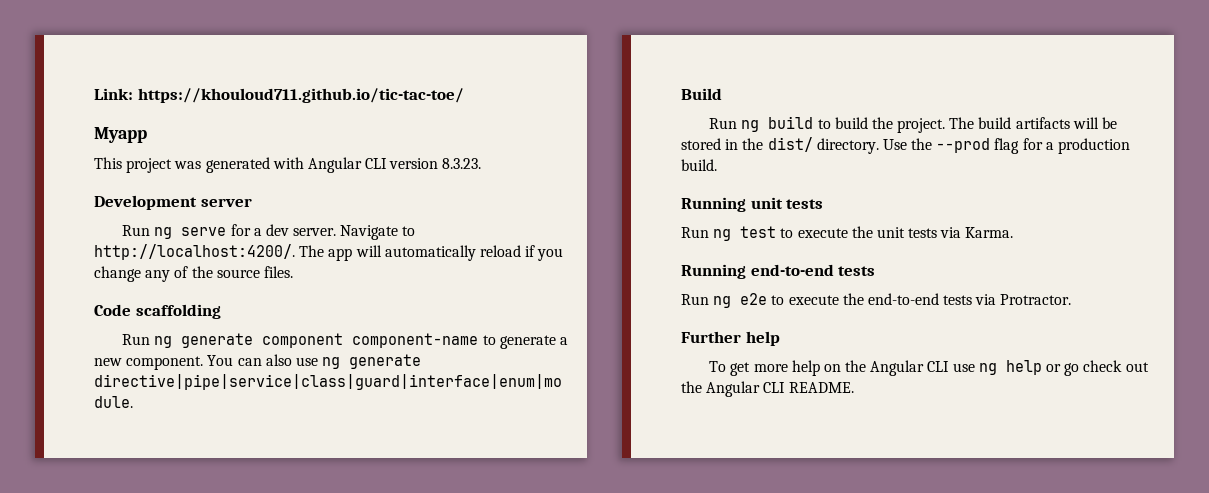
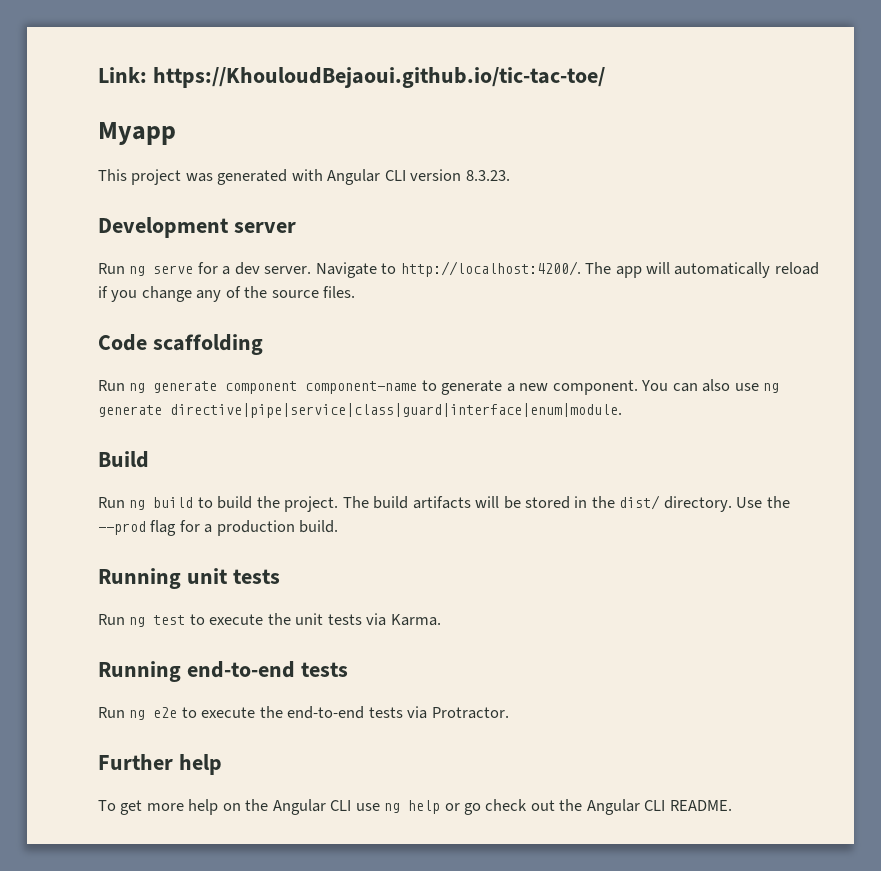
[137,88,464,103] https://khouloud711.github.io/tic-tac-toe/ -> [152,67,605,88] https://KhouloudBejaoui.github.io/tic-tac-toe/

